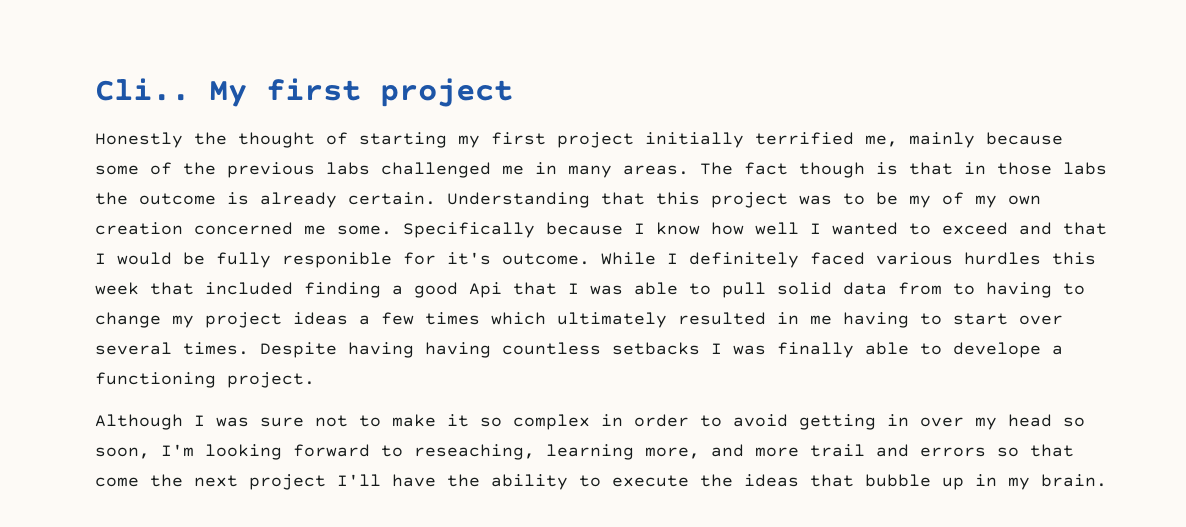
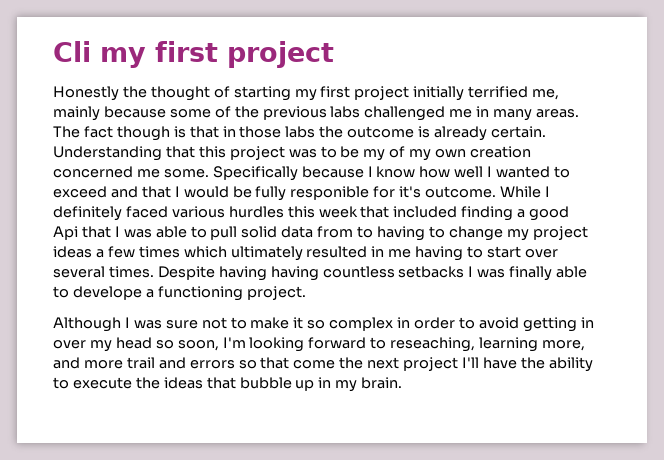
[95,78,247,107] Cli.. My -> [53,41,146,68] Cli my

